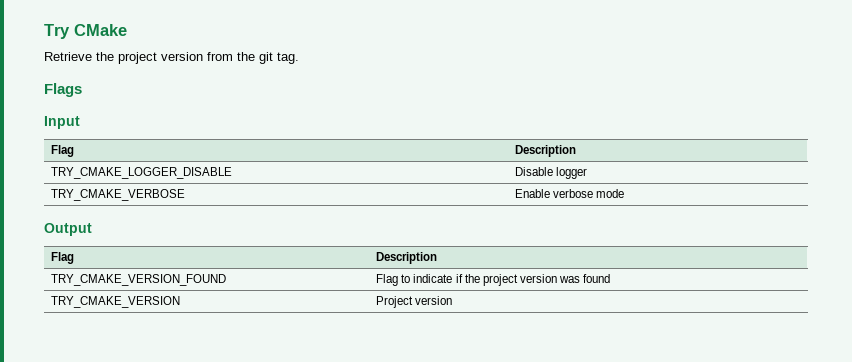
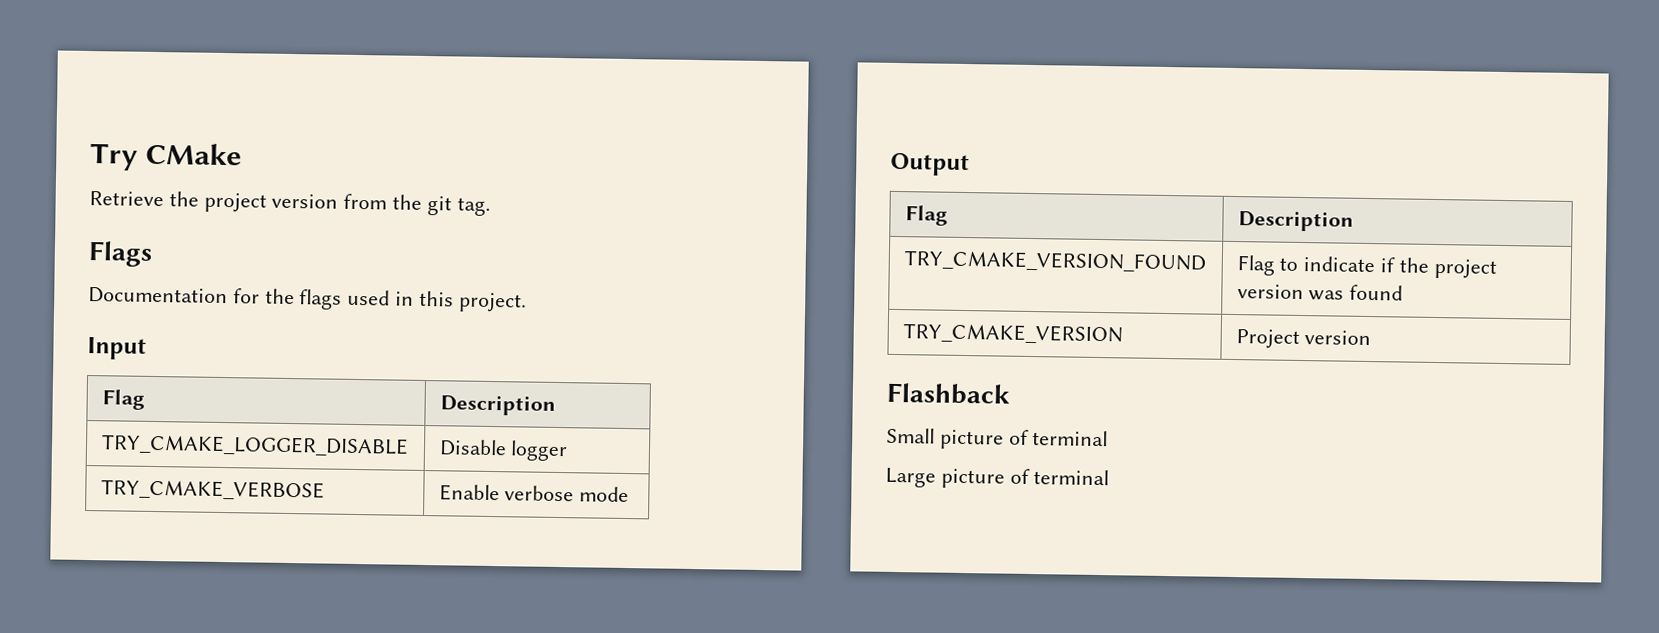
(82, 90) none -> [88,287,527,313] // Documentation for the flags used in this project.
(453, 300) none -> [886,382,1011,405] [886,427,1109,450] [885,467,1110,489] // Flashback // Small picture of terminal // Large picture of terminal

